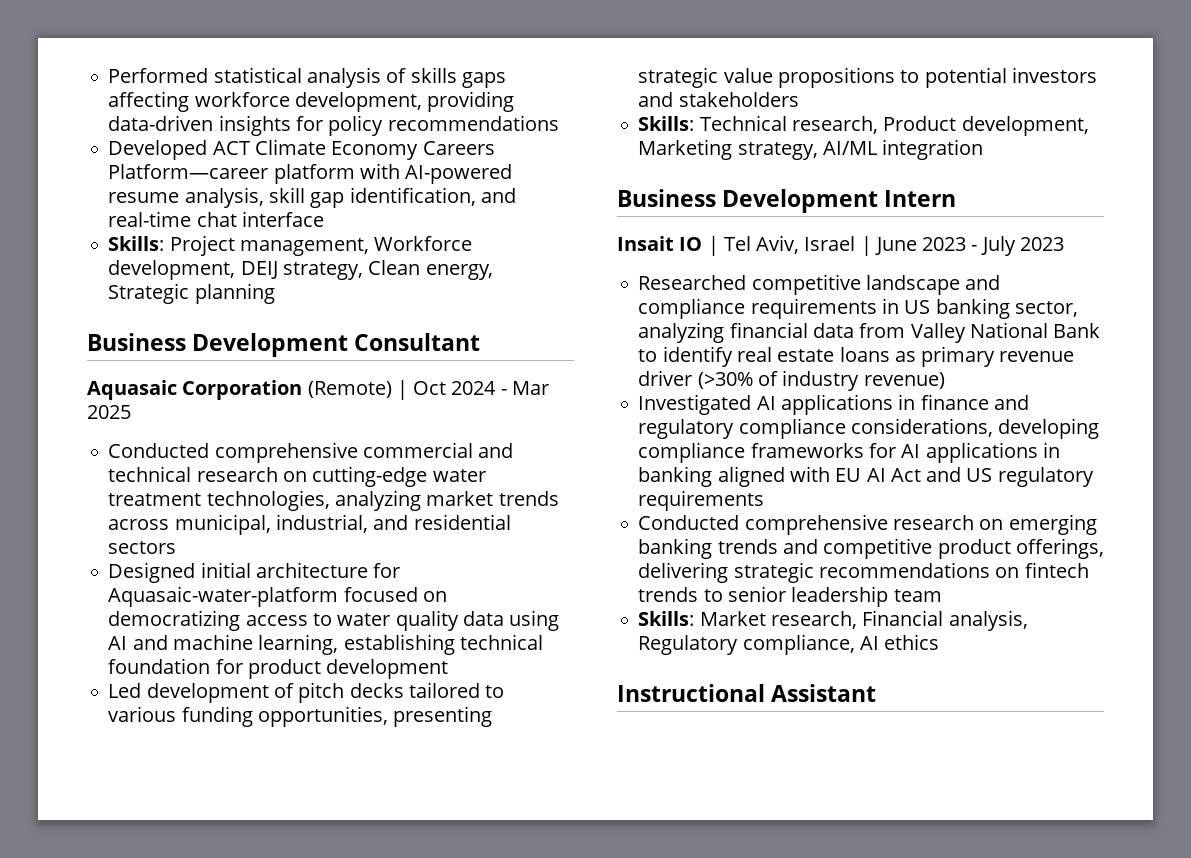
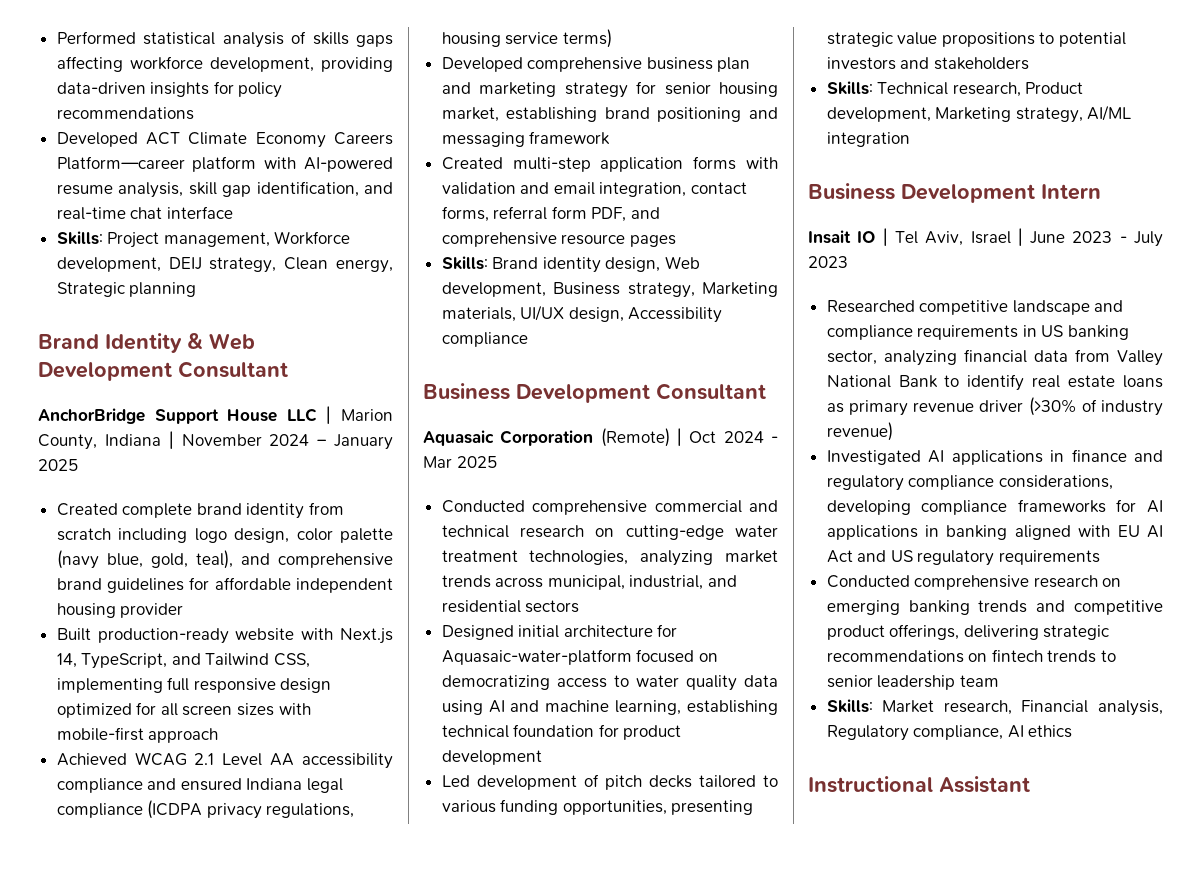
(275, 293) none -> [38,333,255,353] [38,361,288,381] [38,406,393,424] [38,431,393,450] [38,459,78,471] [56,502,345,519] [56,528,393,543] [56,550,393,569] [56,577,393,593] [56,603,184,618] [56,628,393,644] [56,653,311,669] [56,677,332,693] [56,702,311,718] [56,727,219,743] [56,752,394,769] [56,778,344,793] [56,800,355,819] [441,29,612,48] [441,57,751,72] [441,81,778,98] [441,107,778,122] [441,131,611,147] [441,156,778,172] [441,182,748,197] [441,206,661,222] [441,232,676,247] [441,256,701,273] [441,282,778,298] [441,305,723,323] [441,332,528,347] // Brand Identity & Web Development Consultant // AnchorBridge Support House LLC | Marion County, Indiana | November 2024 – January 2025 // Created complete brand identity from scratch including logo design, color palette (navy blue, gold, teal), and comprehensive brand guidelines for affordable independent housing provider // Built production-ready website with Next.js 14, TypeScript, and Tailwind CSS, implementing full responsive design optimized for all screen sizes with mobile-first approach // Achieved WCAG 2.1 Level AA accessibility compliance and ensured Indiana legal compliance (ICDPA privacy regulations, housing service terms) // Developed comprehensive business plan and marketing strategy for senior housing market, establishing brand positioning and messaging framework // Created multi-step application forms with validation and email integration, contact forms, referral form PDF, and comprehensive resource pages // Skills: Brand identity design, Web development, Business strategy, Marketing materials, UI/UX design, Accessibility compliance

